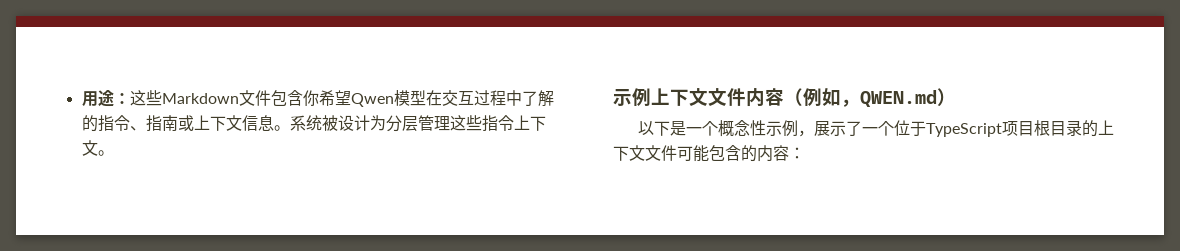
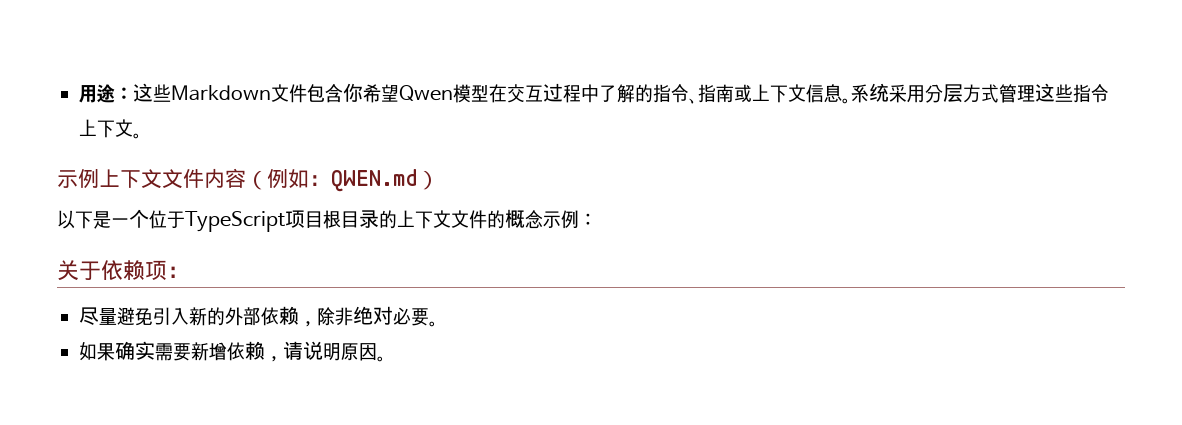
[321,115,418,132] 被设计为分层 -> [889,84,999,103] 采用分层方式
[841,99,860,107] ， -> [309,175,330,186] ：
[717,120,894,137] 概念性示例，展示了一个 -> (149, 218) none
[677,145,805,162] 可能包含的内容： -> [486,209,597,229] [57,260,189,281] [79,306,438,327] [79,341,386,362] 的概念示例： // 关于依赖项： // 尽量避免引入新的外部依赖，除非绝对必要。 // 如果确实需要新增依赖，请说明原因。

